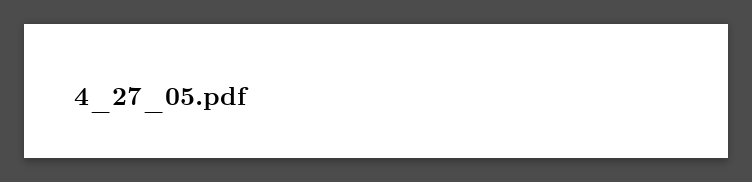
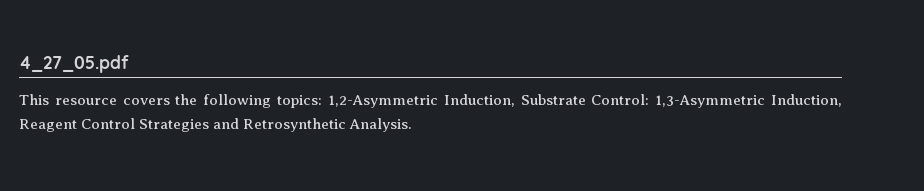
(249, 100) none -> [19,94,843,108] [19,118,413,132] // This resource covers the following topics: 1,2-Asymmetric Induction, Substrate Control: 1,3-Asymmetric Induction, Reagent Control Strategies and Retrosynthetic Analysis.

